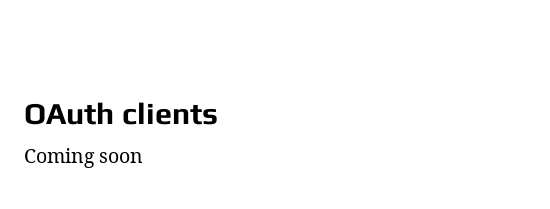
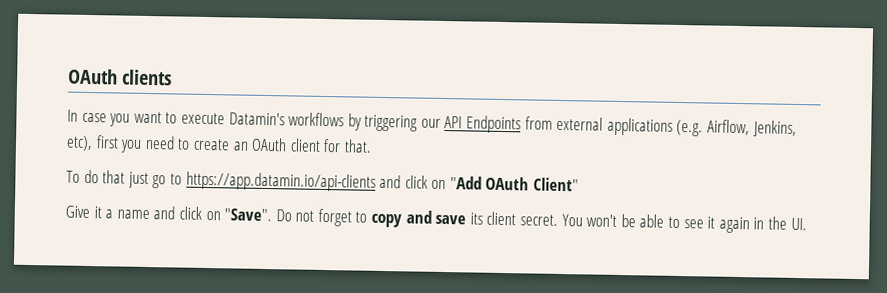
[24,148,144,168] Coming soon -> [67,109,797,137] [66,135,372,153] [66,169,580,192] [65,205,807,234] In case you want to execute Datamin's workflows by triggering our API Endpoints from external applications (e.g. Airflow, Jenkins, etc), first you need to create an OAuth client for that. // To do that just go to https://app.datamin.io/api-clients and click on "Add OAuth Client" // Give it a name and click on "Save". Do not forget to copy and save its client secret. You won't be able to see it again in the UI.

